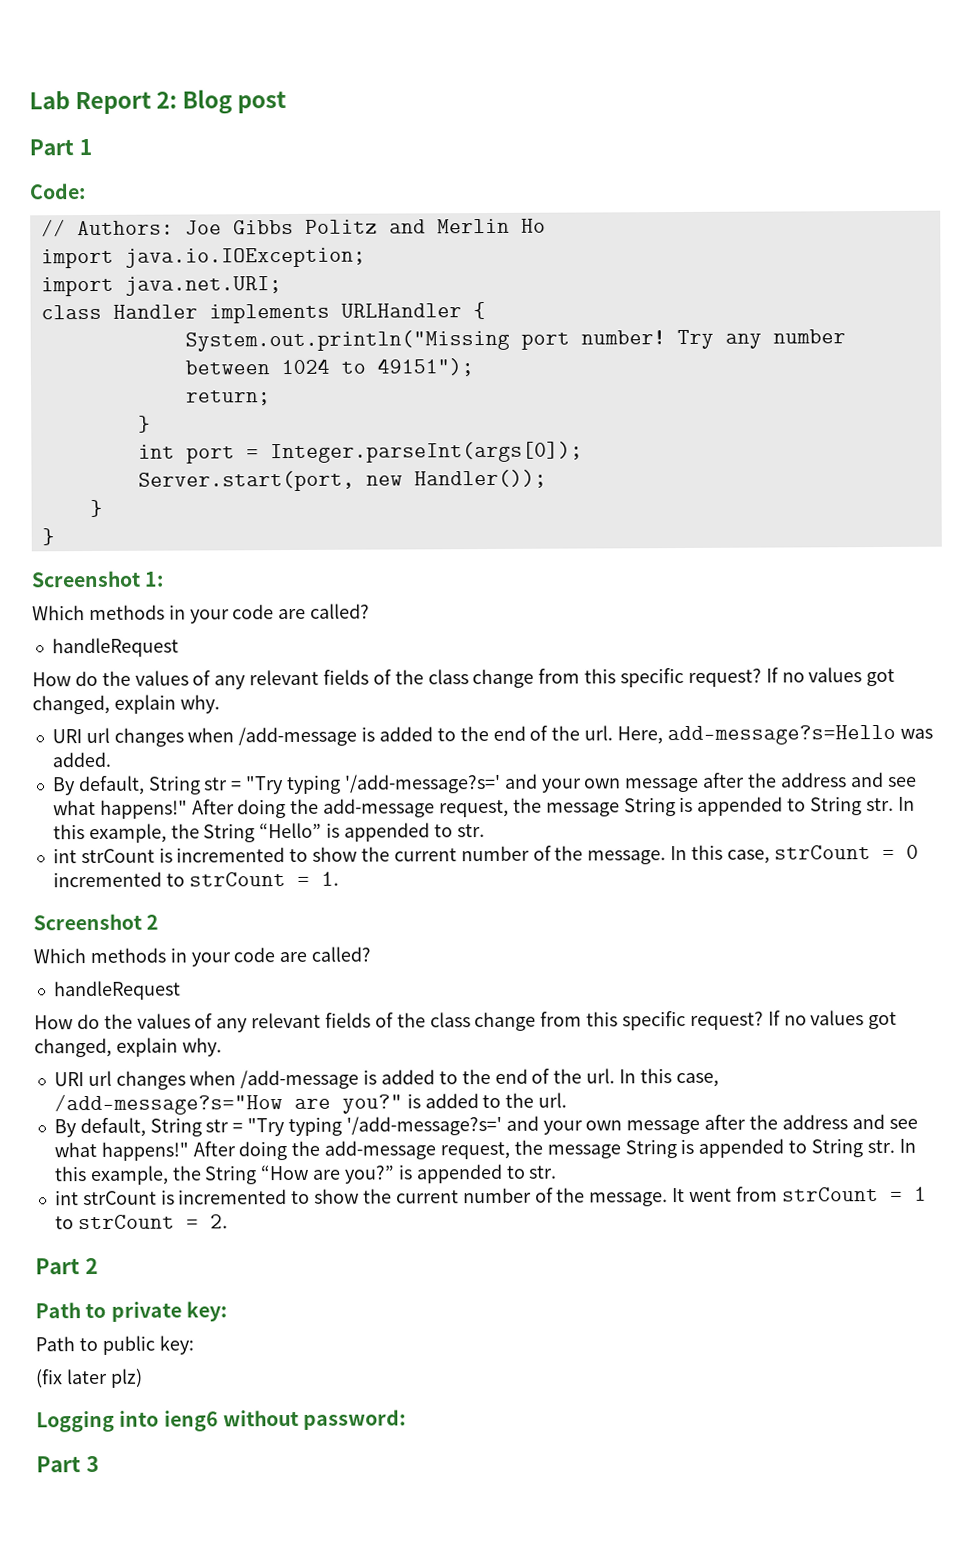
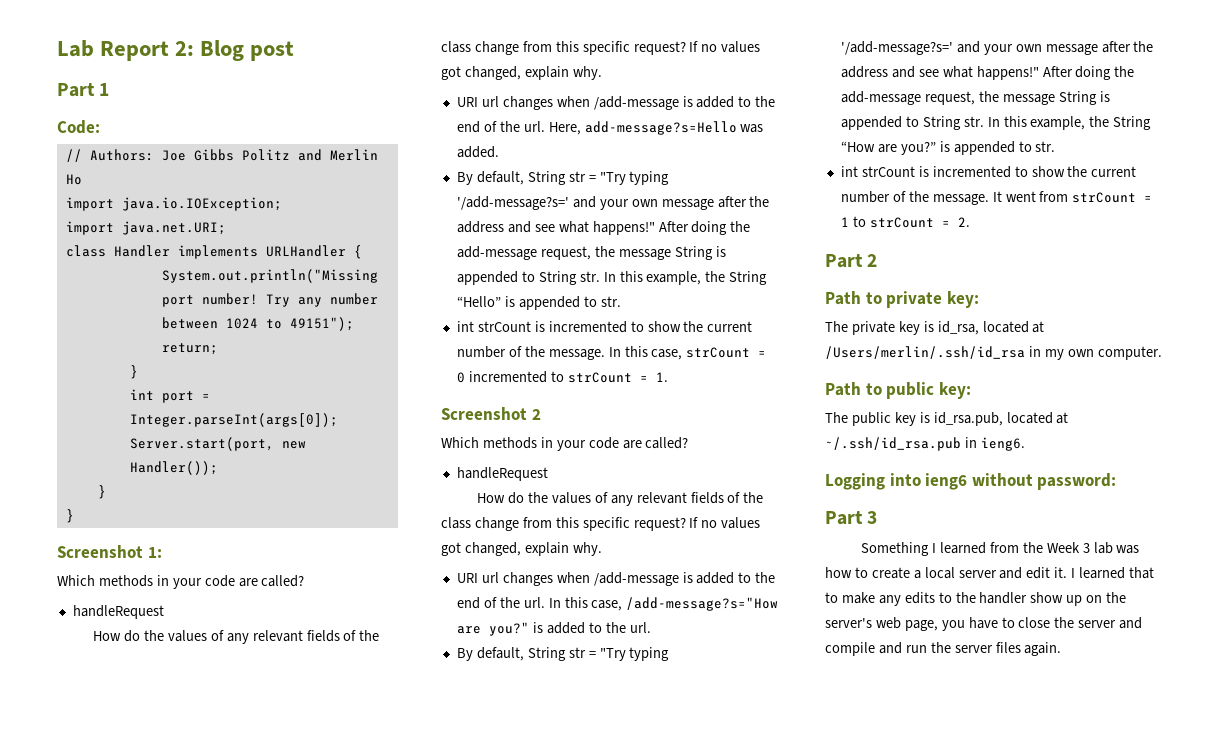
[35,1335,194,1355] [35,1368,143,1389] Path to public key: // (fix later plz) -> [825,321,1045,335] [825,346,1162,360] [825,382,971,399] [825,412,1069,426] [825,437,1025,451] The private key is id_rsa, located at /Users/merlin/.ssh/id_rsa in my own computer. // Path to public key: // The public key is id_rsa.pub, located at ~/.ssh/id_rsa.pub in ieng6.
(99, 1464) none -> [861,542,1140,556] [825,567,1155,579] [825,592,1127,606] [825,617,1143,631] [825,642,1062,656] // Something I learned from the Week 3 lab was how to create a local server and edit it. I learned that to make any edits to the handler show up on the server's web page, you have to close the server and compile and run the server files again.

